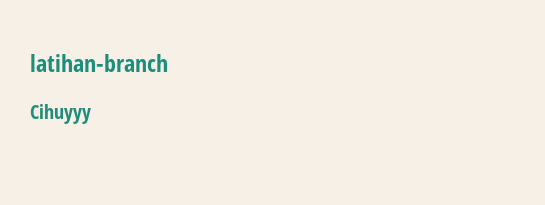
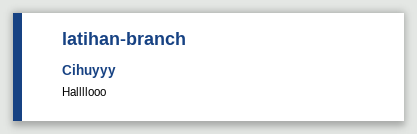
(91, 114) none -> [62,87,106,96] // Hallllooo

